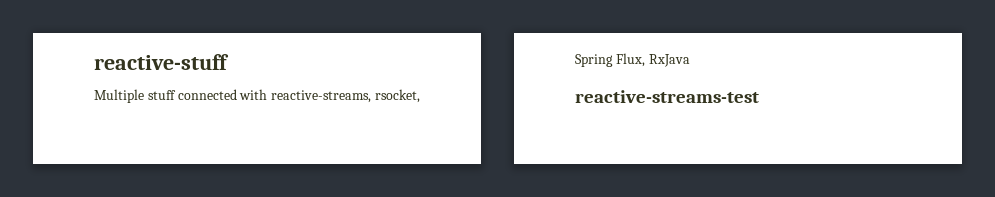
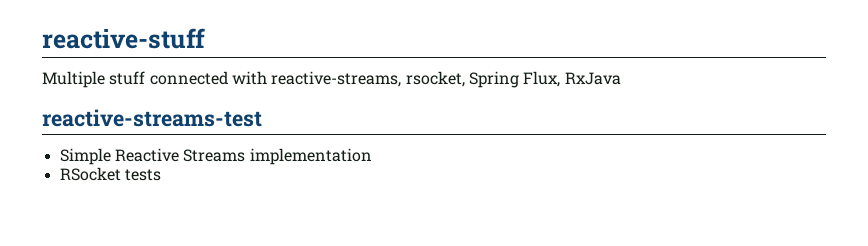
(759, 96) none -> [59,148,372,165] [59,167,161,181] // Simple Reactive Streams implementation // RSocket tests

